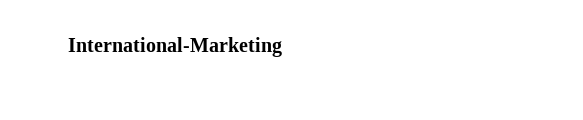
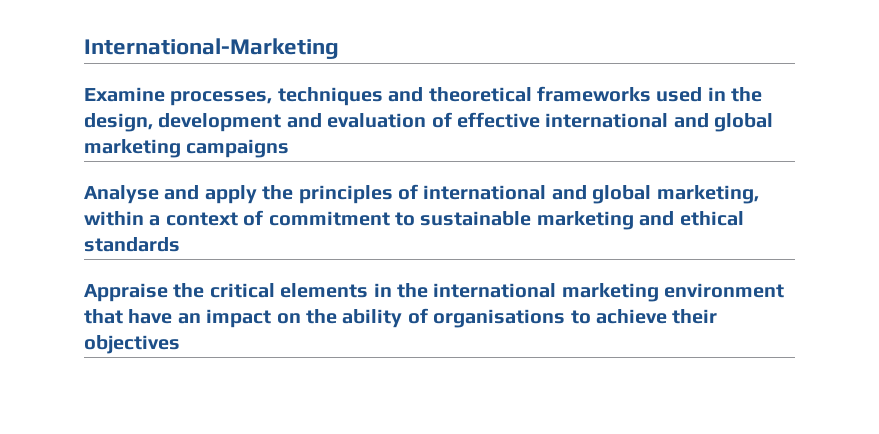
(282, 47) none -> [84,86,763,106] [84,112,774,132] [84,139,290,158] [84,184,759,204] [84,210,744,230] [84,237,180,252] [84,283,785,302] [84,308,718,328] [84,335,180,354] // Examine processes, techniques and theoretical frameworks used in the design, development and evaluation of effective international and global marketing campaigns // Analyse and apply the principles of international and global marketing, within a context of commitment to sustainable marketing and ethical standards // Appraise the critical elements in the international marketing environment that have an impact on the ability of organisations to achieve their objectives

